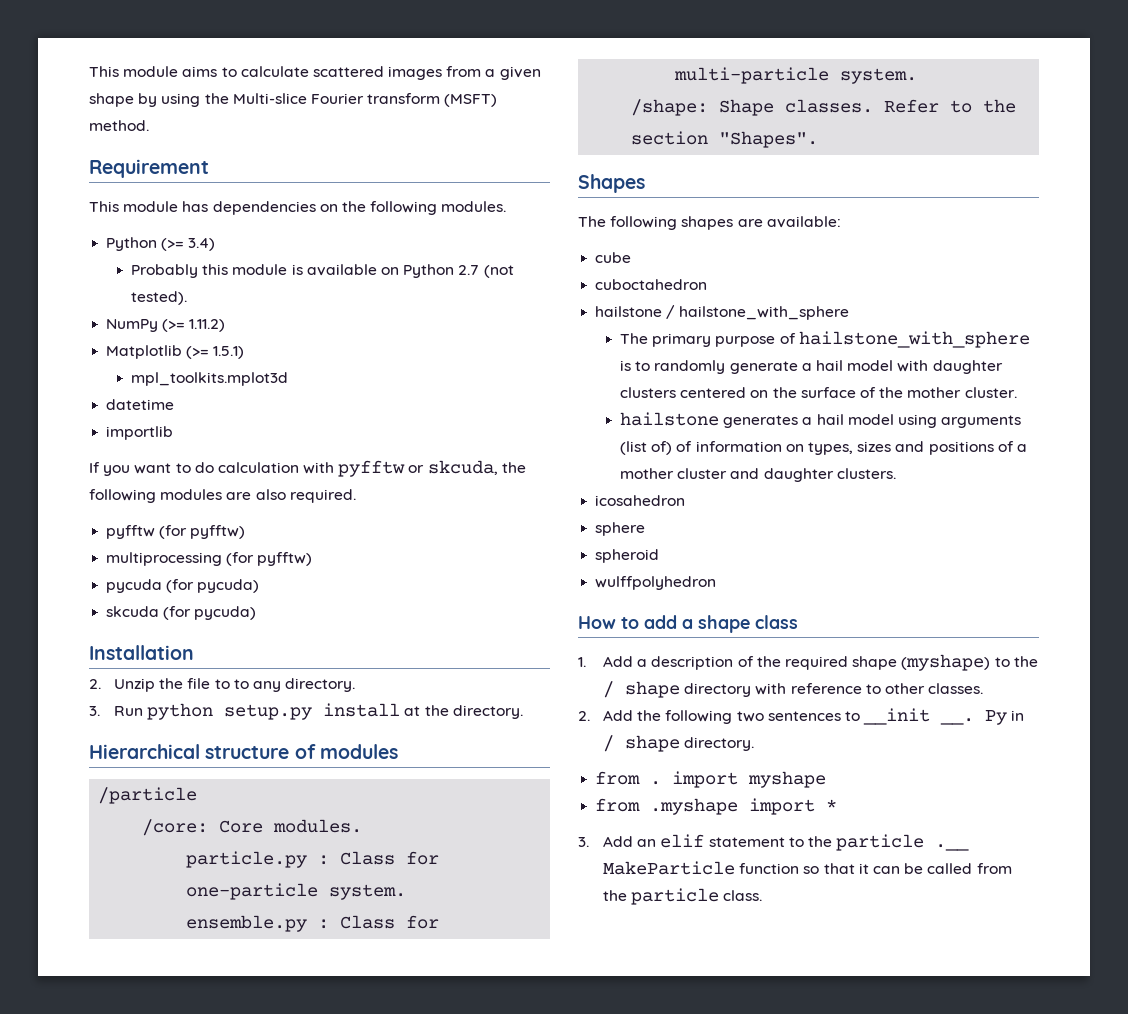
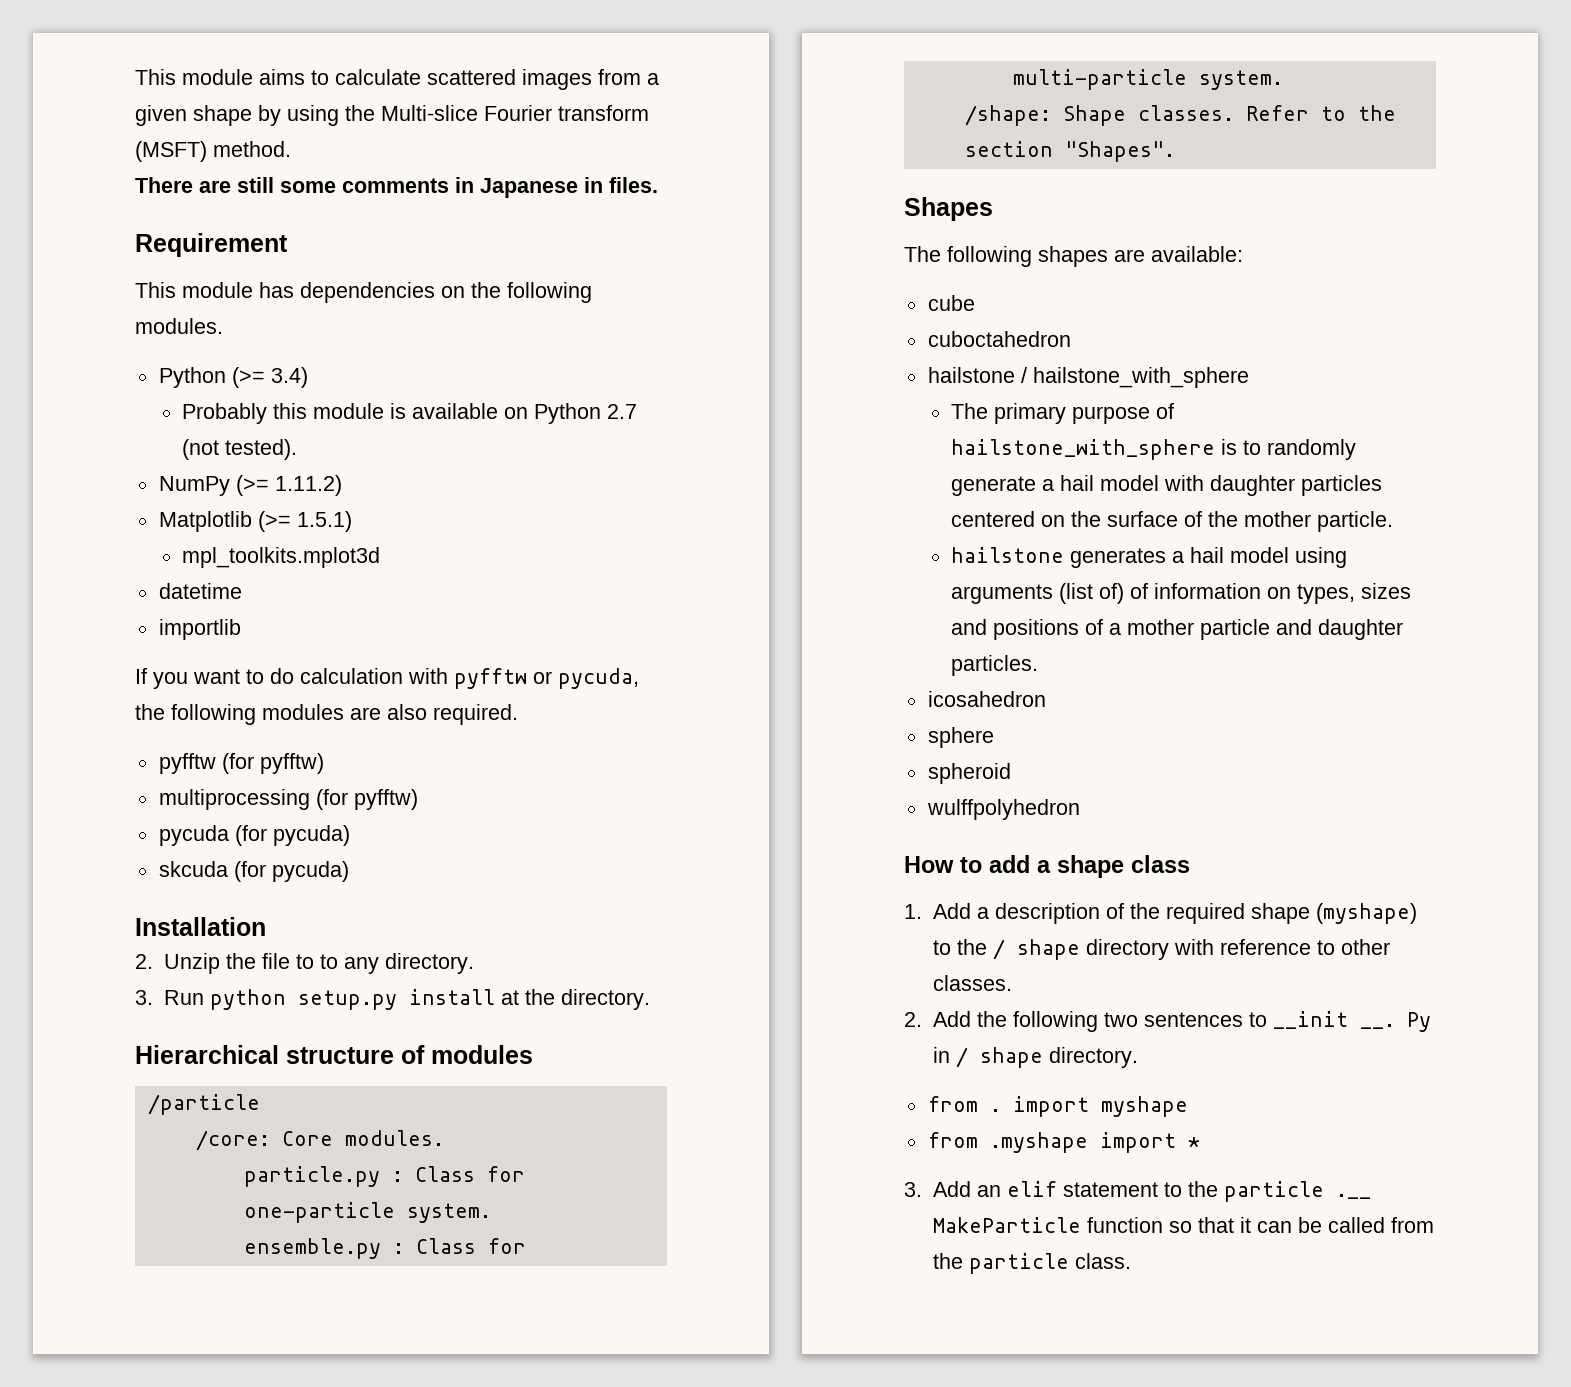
(149, 125) none -> [135,177,658,198] // There are still some comments in Japanese in files.
[427,460,498,475] skcuda, -> [558,668,639,689] pycuda,
[620,387,677,398] clusters -> [1301,475,1383,496] particles
[964,387,1017,398] cluster. -> [1317,511,1394,532] particle.
[677,468,728,479] cluster -> [1200,619,1271,640] particle
[836,468,896,479] clusters. -> [951,655,1039,676] particles.

